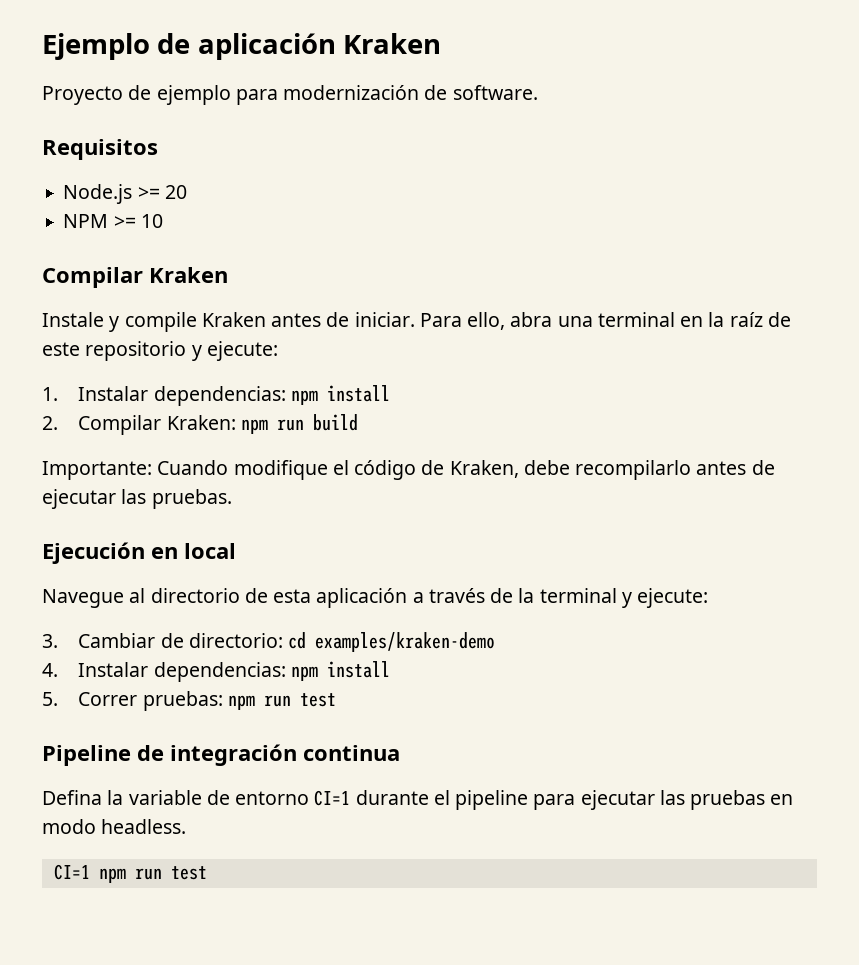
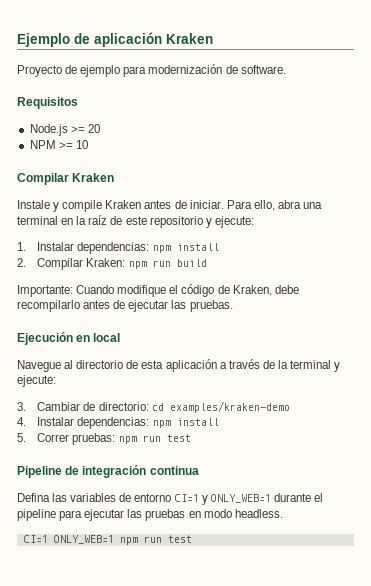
[107,790,202,805] la variable -> [52,493,117,502] las variables
(351, 798) none -> [201,494,271,505] y ONLY_WEB=1
(90, 872) none -> [53,535,114,544] ONLY_WEB=1

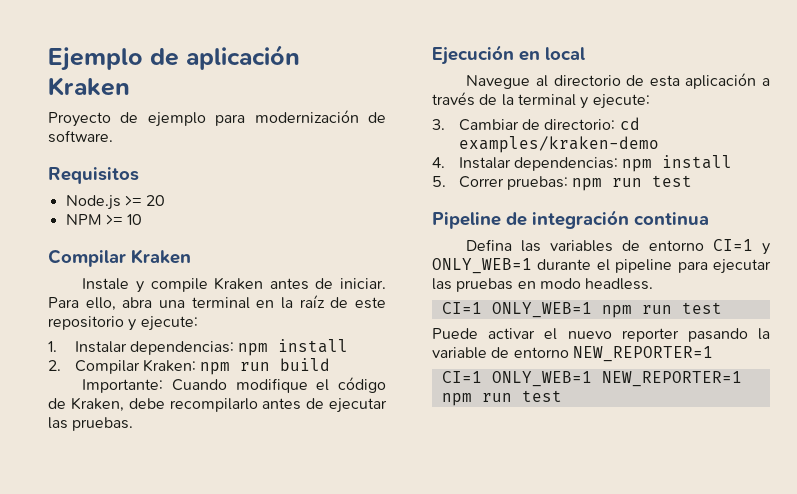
(192, 539) none -> [432,328,770,342] [432,346,713,362] [441,371,742,387] [441,390,562,406] // Puede activar el nuevo reporter pasando la variable de entorno NEW_REPORTER=1 // CI=1 ONLY_WEB=1 NEW_REPORTER=1 npm run test

